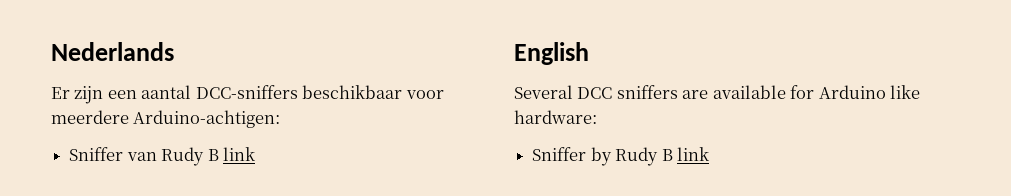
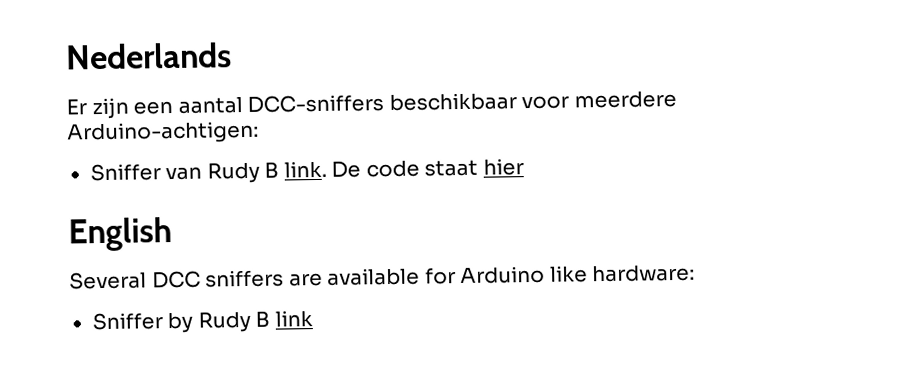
[222,147,255,161] link -> [283,158,524,178] link. De code staat hier

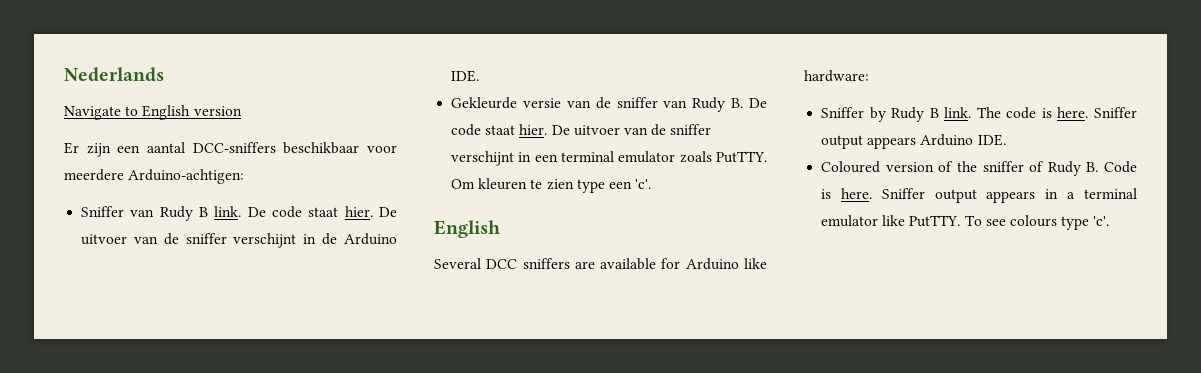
(232, 56) none -> [64,105,242,120] // Navigate to English version
[482,158,524,176] hier -> [344,206,397,217] [81,233,397,248] [451,70,480,82] [451,97,767,112] [451,124,712,136] [451,151,767,166] [451,178,652,193] hier. De uitvoer van de sniffer verschijnt in de Arduino IDE. // Gekleurde versie van de sniffer van Rudy B. De code staat hier. De uitvoer van de sniffer verschijnt in een terminal emulator zoals PutTTY. Om kleuren te zien type een 'c'.
[274,310,313,327] link -> [944,107,1137,119] [821,134,1006,149] [821,161,1137,176] [821,188,1137,203] [821,215,1110,230] link. The code is here. Sniffer output appears Arduino IDE. // Coloured version of the sniffer of Rudy B. Code is here. Sniffer output appears in a terminal emulator like PutTTY. To see colours type 'c'.

